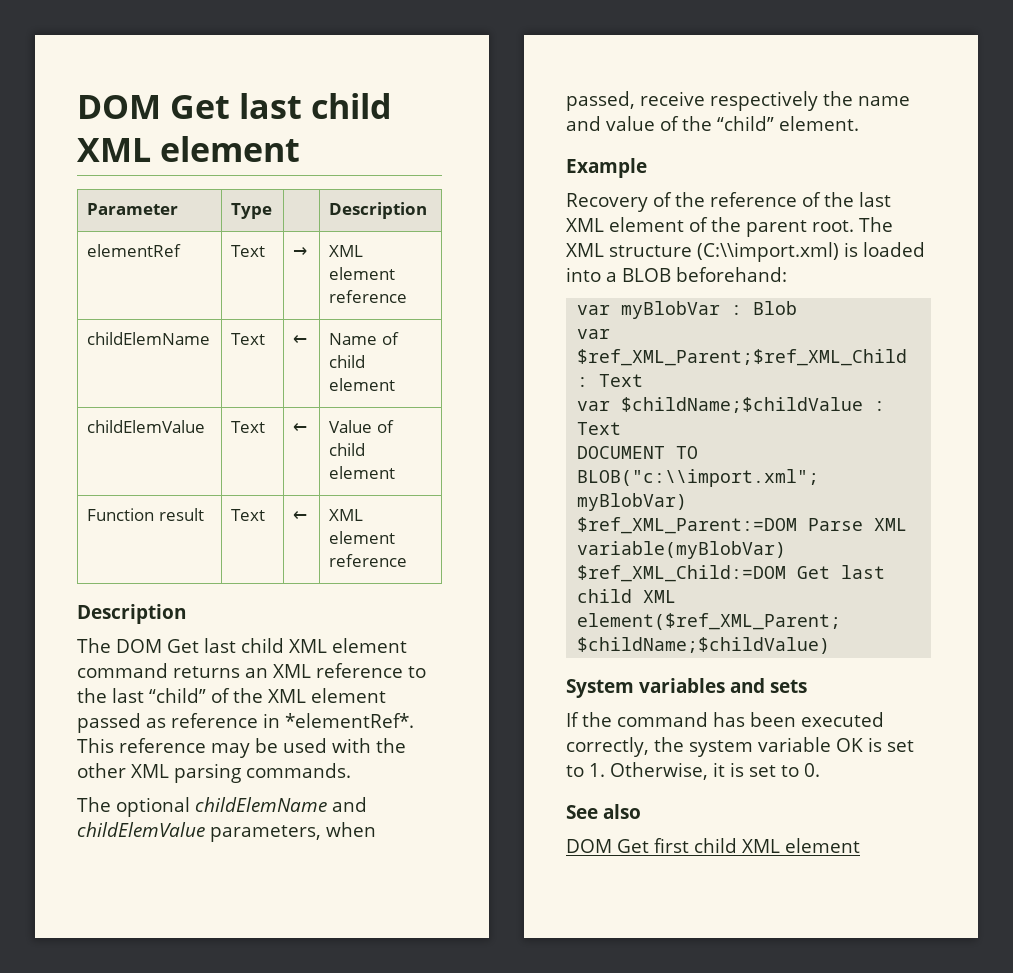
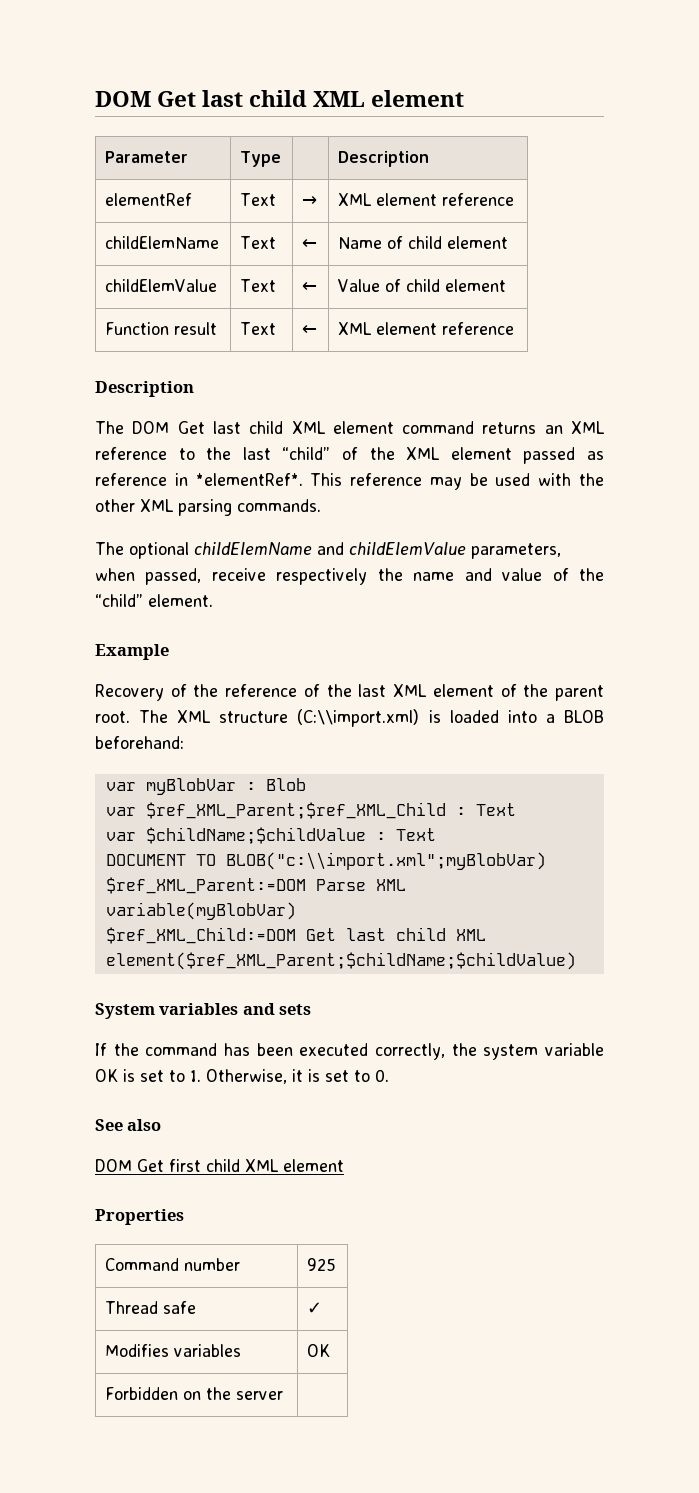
(860, 845) none -> [95,1209,184,1225] [105,1258,241,1271] [307,1258,337,1271] [105,1301,197,1314] [307,1302,323,1314] [105,1344,242,1357] [307,1344,331,1357] [105,1387,284,1400] // Properties // Command number | 925 // Thread safe | ✓ // Modifies variables | OK // Forbidden on the server |

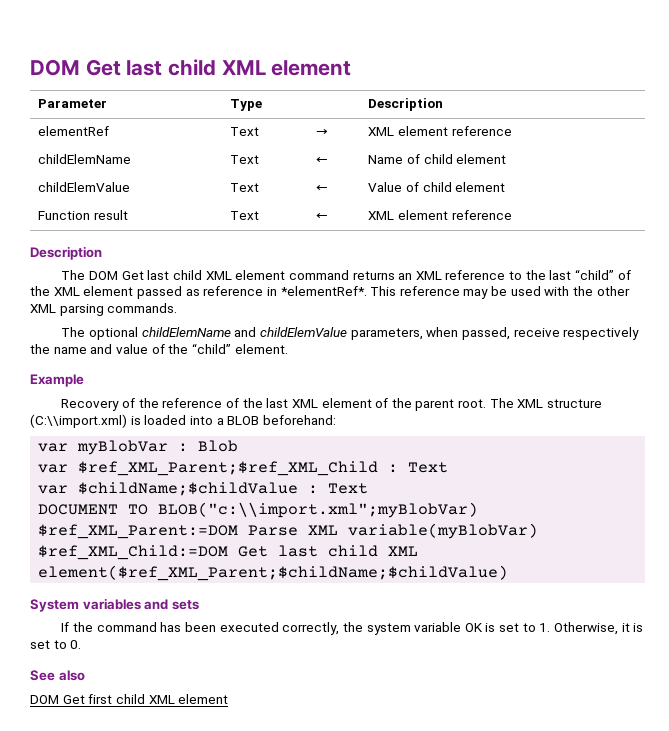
[95,1209,184,1225] [105,1258,241,1271] [307,1258,337,1271] [105,1301,197,1314] [307,1302,323,1314] [105,1344,242,1357] [307,1344,331,1357] [105,1387,284,1400] // Properties // Command number | 925 // Thread safe | ✓ // Modifies variables | OK // Forbidden on the server | -> (229, 699) none

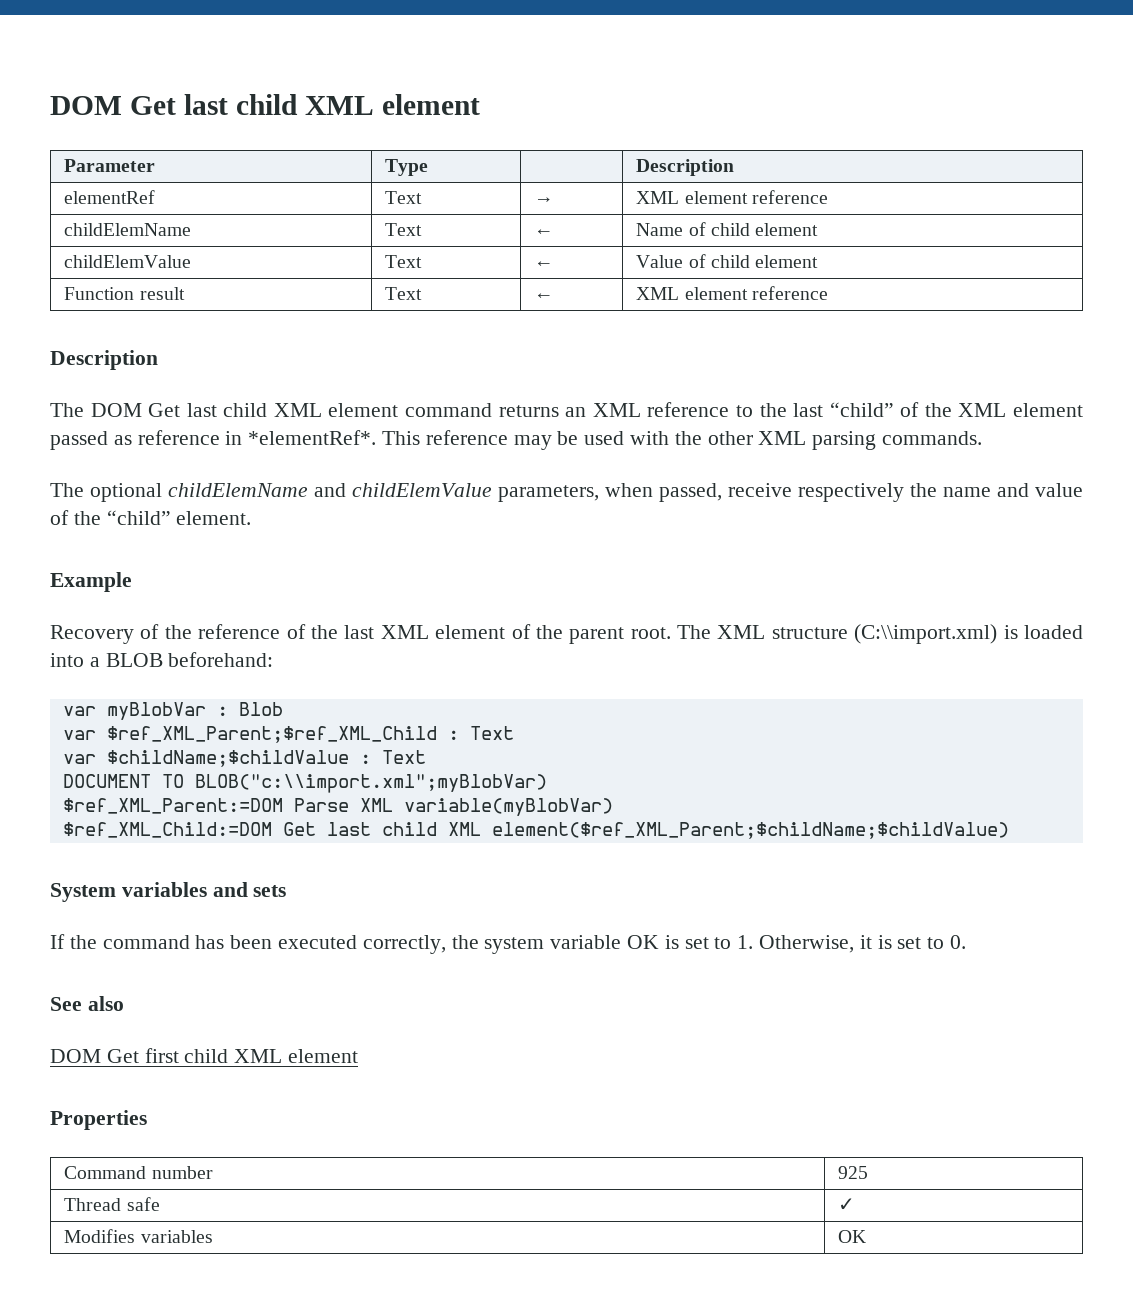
(229, 699) none -> [50,1110,147,1130] [64,1166,213,1179] [838,1166,869,1179] [64,1197,160,1211] [838,1198,856,1211] [64,1229,213,1243] [838,1230,867,1243] // Properties // Command number | 925 // Thread safe | ✓ // Modifies variables | OK

